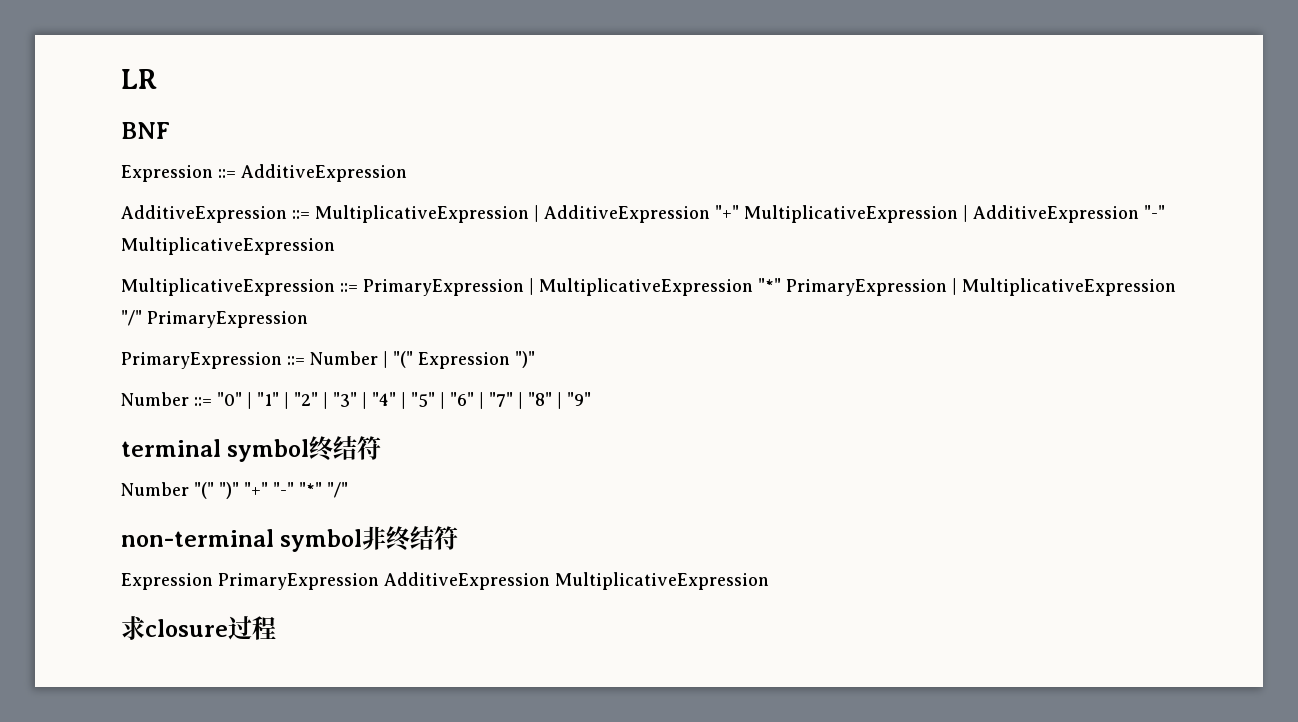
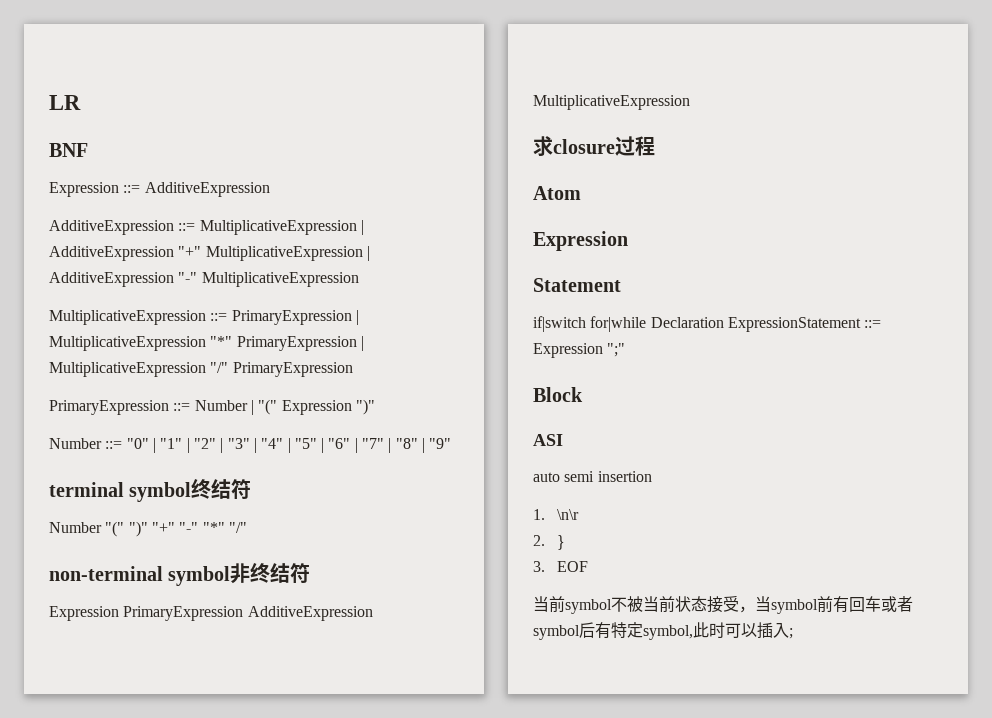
(276, 628) none -> [533,186,581,200] [533,231,628,251] [533,278,621,292] [533,316,882,332] [533,343,626,358] [533,387,583,402] [533,434,563,446] [533,471,652,482] [533,509,579,520] [533,535,565,550] [533,561,588,572] [533,596,913,614] [533,622,793,640] // Atom // Expression // Statement // if|switch for|while Declaration ExpressionStatement ::= Expression ";" // Block // ASI // auto semi insertion // 1. \n\r // 2. } // 3. EOF // 当前symbol不被当前状态接受，当symbol前有回车或者symbol后有特定symbol,此时可以插入;

